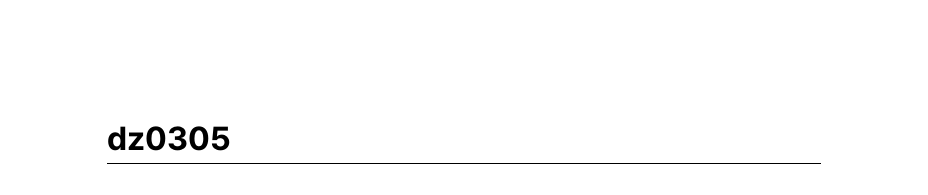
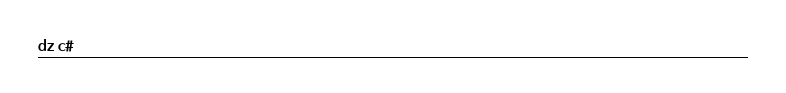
[107,126,231,151] dz0305 -> [38,39,74,52] dz c#

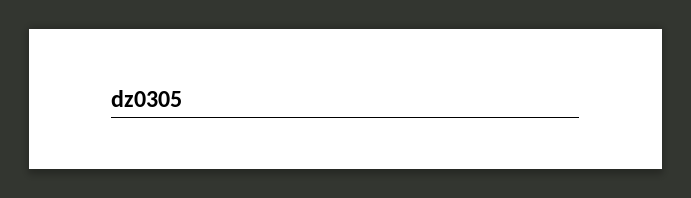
[38,39,74,52] dz c# -> [111,90,182,107] dz0305

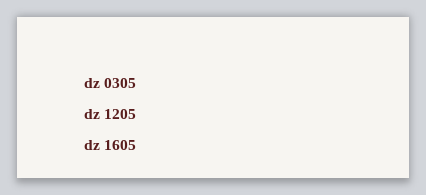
[111,90,182,107] dz0305 -> [84,78,137,88] [84,109,137,119] [84,140,137,150] dz 0305 // dz 1205 // dz 1605

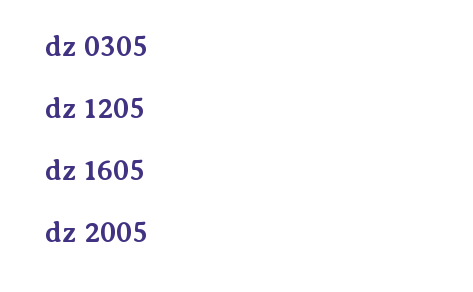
(137, 145) none -> [45,221,148,242] // dz 2005

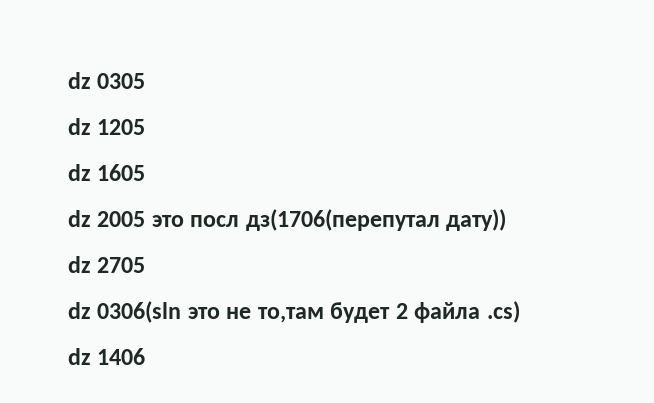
(148, 231) none -> [151,209,507,231] [68,256,146,273] [68,301,520,323] [68,348,146,365] это посл дз(1706(перепутал дату)) // dz 2705 // dz 0306(sln это не то,там будет 2 файла .cs) // dz 1406

